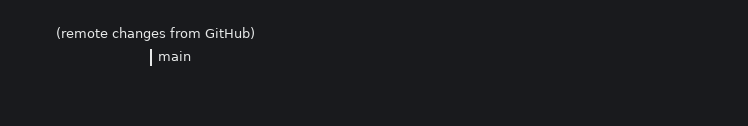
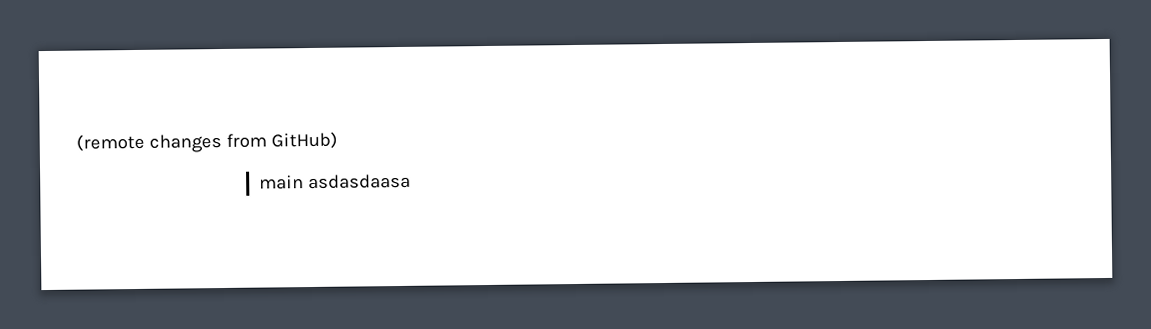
(192, 56) none -> [307,173,411,190] asdasdaasa

